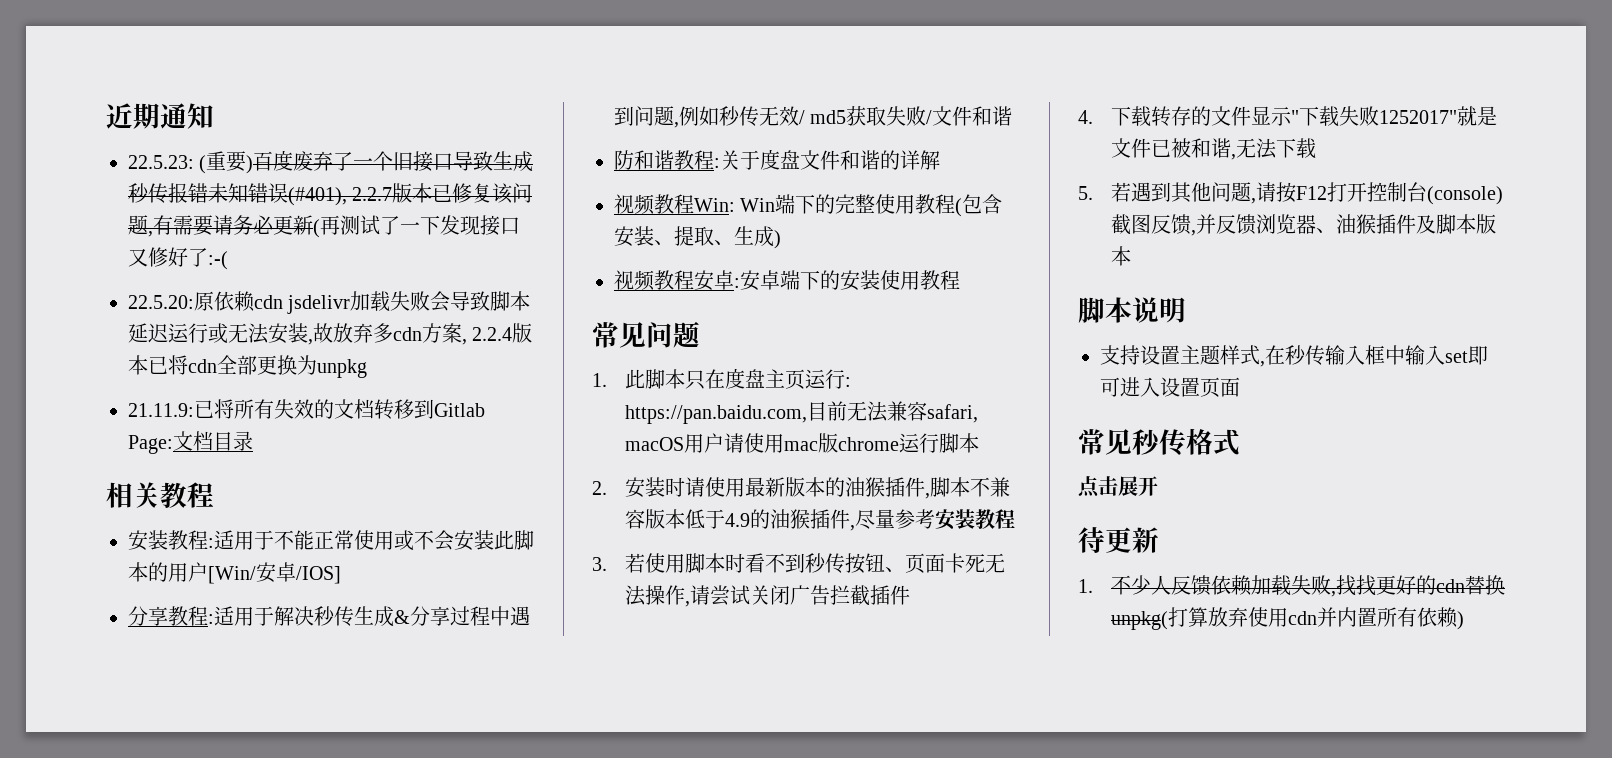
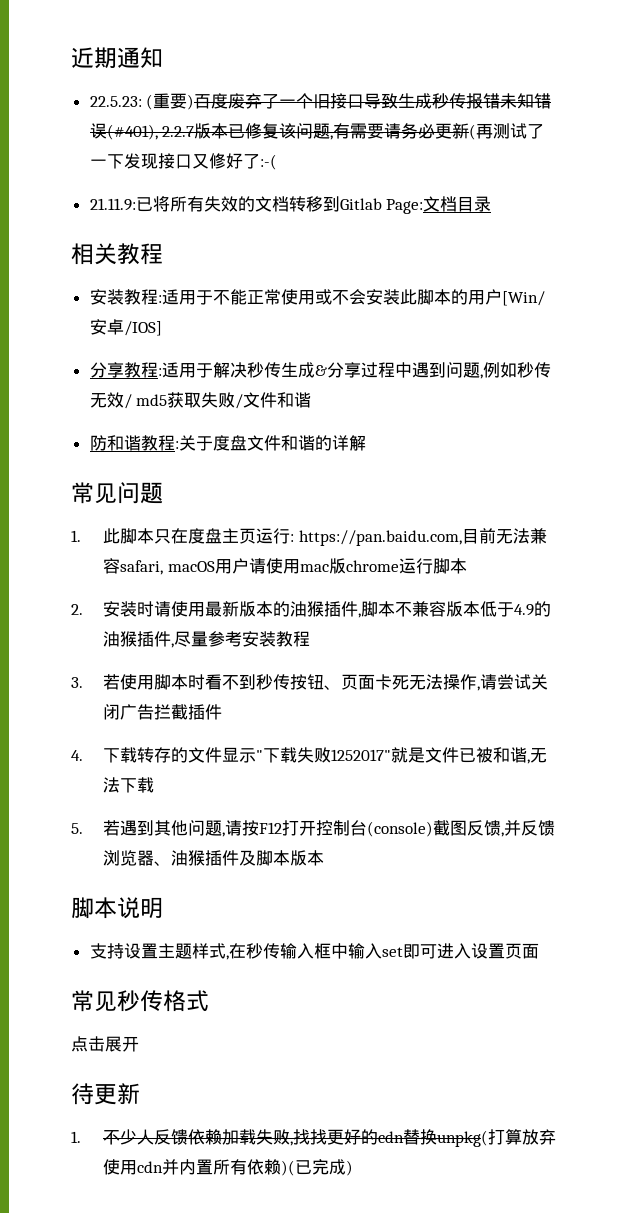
[128,291,531,314] [128,323,533,345] [128,355,367,378] // 22.5.20:原依赖cdn jsdelivr加载失败会导致脚本延迟运行或无法安装,故放弃多cdn方案, 2.2.4版本已将cdn全部更换为unpkg -> (277, 162) none
[614,194,1003,217] [614,226,781,249] [614,270,960,291] // 视频教程Win: Win端下的完整使用教程(包含安装、提取、生成) // 视频教程安卓:安卓端下的安装使用教程 -> (366, 443) none
(1459, 617) none -> [281,1159,347,1176] )(已完成

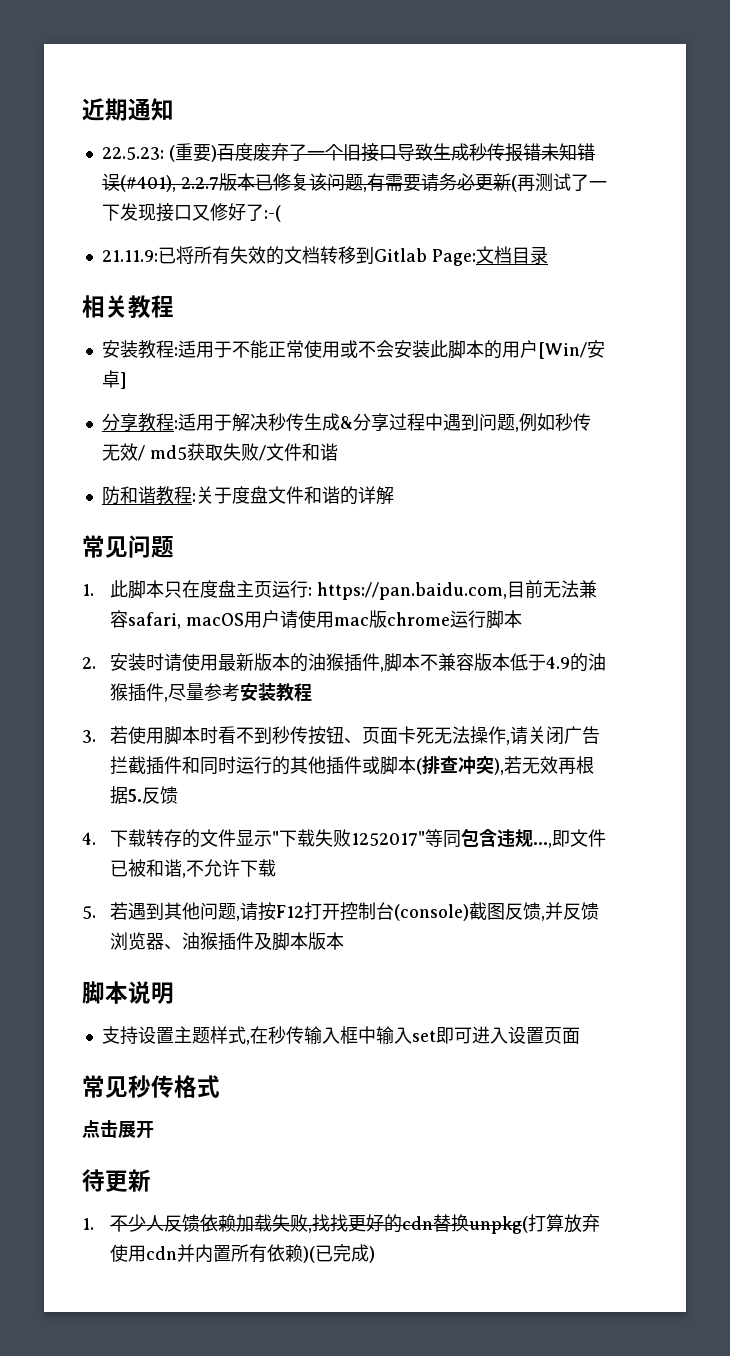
[123,321,162,336] /IOS] -> [119,372,127,389] ]
[497,674,532,690] 尝试 -> (529, 735) none
(223, 712) none -> [182,756,595,775] [110,786,179,804] 和同时运行的其他插件或脚本(排查冲突),若无效再根据5.反馈
[391,747,426,763] 就是 -> [425,828,571,848] 等同包含违规...,即
[530,748,548,763] [103,777,121,793] 无法 -> [186,859,241,877] 不允许

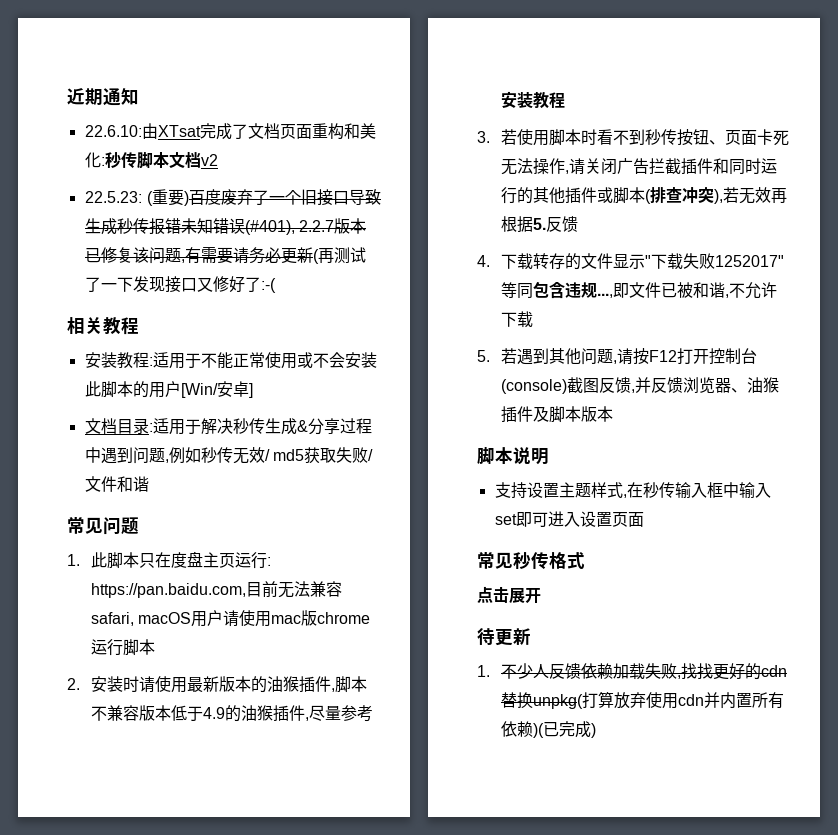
(174, 109) none -> [84,123,376,140] [84,151,218,169] // 22.6.10:由XTsat完成了文档页面重构和美化:秒传脚本文档v2
[101,246,548,266] // 21.11.9:已将所有失效的文档转移到Gitlab Page:文档目录 -> (276, 285) none
[101,413,174,432] 分享教程 -> [84,418,149,434] 文档目录
[101,486,394,505] // 防和谐教程:关于度盘文件和谐的详解 -> (149, 484) none

